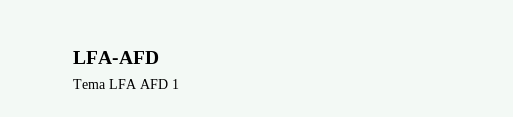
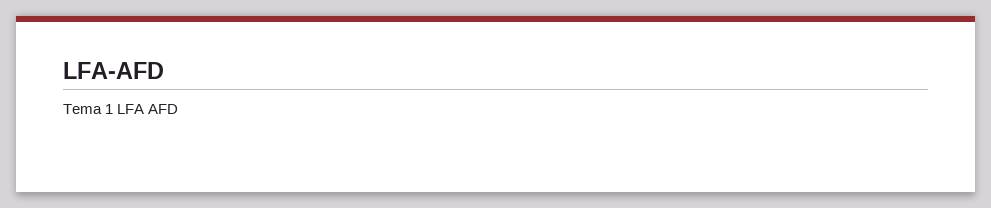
(106, 84) none -> [105,104,114,114] 1
[172,79,179,89] 1 -> (179, 109) none

